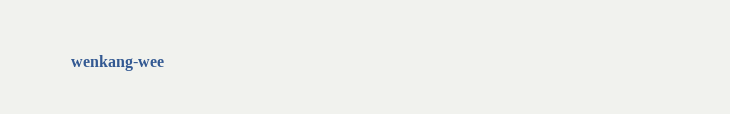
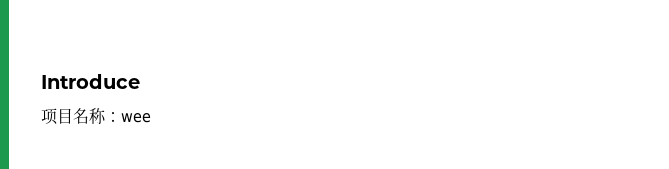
[71,55,164,71] wenkang-wee -> [41,74,140,89] [41,108,151,125] Introduce // 项目名称：wee

